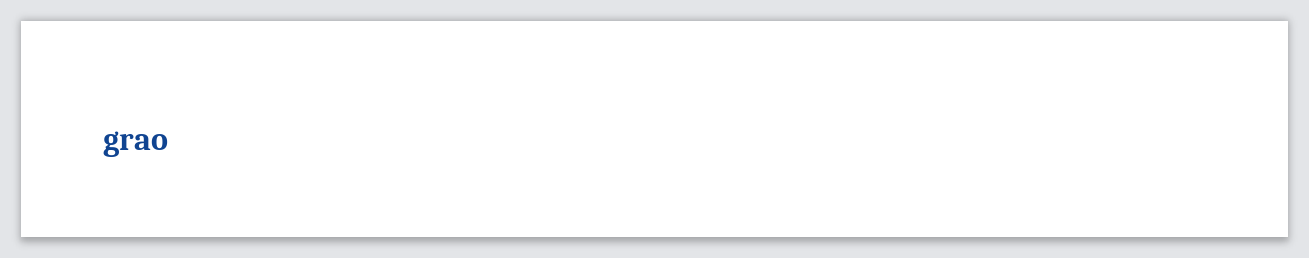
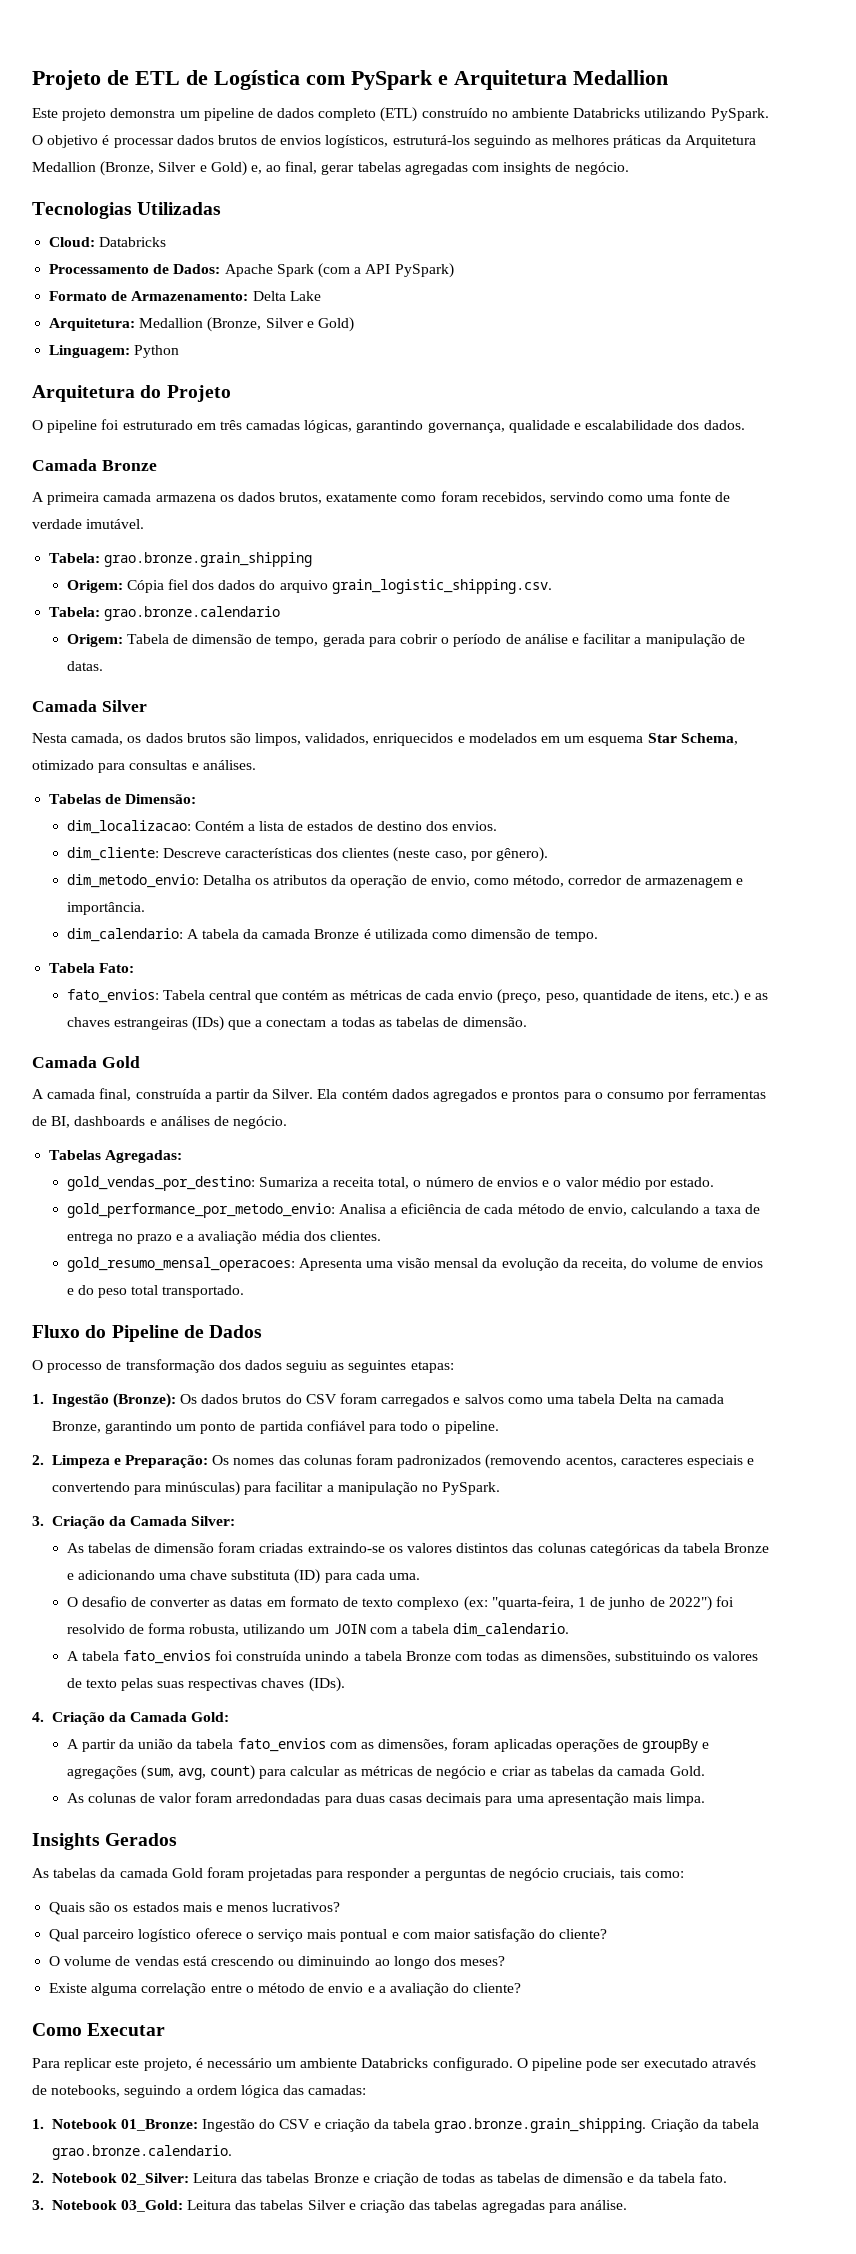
[103,131,168,157] grao -> [32,70,668,90] [32,107,769,122] [32,135,756,148] [32,161,629,176] [32,202,222,219] [49,237,167,247] [49,263,454,278] [49,291,321,301] [49,317,354,332] [49,345,180,358] [32,385,231,402] [32,419,745,433] [32,459,157,471] [32,491,730,505] [32,519,145,529] [49,552,313,567] [66,579,552,594] [49,606,281,621] [66,633,745,647] [66,661,103,671] [32,700,147,712] [32,733,738,746] [32,760,256,773] [49,794,197,804] [66,820,498,834] [66,847,549,862] [66,874,743,888] [66,902,145,915] [66,928,598,942] [49,963,135,973] [66,989,768,1004] [66,1016,527,1031] [32,1056,140,1068] [32,1088,767,1102] [32,1116,288,1129] [49,1150,183,1163] [66,1176,715,1191] [66,1203,760,1218] [66,1231,382,1244] [66,1257,763,1272] [66,1285,245,1298] [32,1325,263,1342] [32,1359,454,1373] [32,1393,724,1408] [51,1420,499,1434] [32,1454,755,1469] [51,1481,501,1496] [32,1516,236,1529] [66,1542,770,1556] [66,1569,421,1584] [66,1596,734,1611] [66,1623,570,1637] [66,1650,759,1664] [66,1677,345,1692] [32,1712,230,1725] [66,1738,710,1753] [66,1765,705,1780] [66,1792,706,1806] [32,1833,178,1850] [32,1867,684,1881] [49,1902,341,1915] [49,1928,608,1942] [49,1956,506,1969] [49,1983,522,1996] [32,2023,166,2036] [32,2057,756,2071] [32,2085,367,2098] [32,2118,759,2133] [51,2145,232,2160] [32,2172,727,2186] [32,2200,627,2213] Projeto de ETL de Logística com PySpark e Arquitetura Medallion // Este projeto demonstra um pipeline de dados completo (ETL) construído no ambiente Databricks utilizando PySpark. O objetivo é processar dados brutos de envios logísticos, estruturá-los seguindo as melhores práticas da Arquitetura Medallion (Bronze, Silver e Gold) e, ao final, gerar tabelas agregadas com insights de negócio. // Tecnologias Utilizadas // Cloud: Databricks // Processamento de Dados: Apache Spark (com a API PySpark) // Formato de Armazenamento: Delta Lake // Arquitetura: Medallion (Bronze, Silver e Gold) // Linguagem: Python // Arquitetura do Projeto // O pipeline foi estruturado em três camadas lógicas, garantindo governança, qualidade e escalabilidade dos dados. // Camada Bronze // A primeira camada armazena os dados brutos, exatamente como foram recebidos, servindo como uma fonte de verdade imutável. // Tabela: grao.bronze.grain_shipping // Origem: Cópia fiel dos dados do arquivo grain_logistic_shipping.csv. // Tabela: grao.bronze.calendario // Origem: Tabela de dimensão de tempo, gerada para cobrir o período de análise e facilitar a manipulação de datas. // Camada Silver // Nesta camada, os dados brutos são limpos, validados, enriquecidos e modelados em um esquema Star Schema, otimizado para consultas e análises. // Tabelas de Dimensão: // dim_localizacao: Contém a lista de estados de destino dos envios. // dim_cliente: Descreve características dos clientes (neste caso, por gênero). // dim_metodo_envio: Detalha os atributos da operação de envio, como método, corredor de armazenagem e importância. // dim_calendario: A tabela da camada Bronze é utilizada como dimensão de tempo. // Tabela Fato: // fato_envios: Tabela central que contém as métricas de cada envio (preço, peso, quantidade de itens, etc.) e as chaves estrangeiras (IDs) que a conectam a todas as tabelas de dimensão. // Camada Gold // A camada final, construída a partir da Silver. Ela contém dados agregados e prontos para o consumo por ferramentas de BI, dashboards e análises de negócio. // Tabelas Agregadas: // gold_vendas_por_destino: Sumariza a receita total, o número de envios e o valor médio por estado. // gold_performance_por_metodo_envio: Analisa a eficiência de cada método de envio, calculando a taxa de entrega no prazo e a avaliação média dos clientes. // gold_resumo_mensal_operacoes: Apresenta uma visão mensal da evolução da receita, do volume de envios e do peso total transportado. // Fluxo do Pipeline de Dados // O processo de transformação dos dados seguiu as seguintes etapas: // 1. Ingestão (Bronze): Os dados brutos do CSV foram carregados e salvos como uma tabela Delta na camada Bronze, garantindo um ponto de partida confiável para todo o pipeline. // 2. Limpeza e Preparação: Os nomes das colunas foram padronizados (removendo acentos, caracteres especiais e convertendo para minúsculas) para facilitar a manipulação no PySpark. // 3. Criação da Camada Silver: // As tabelas de dimensão foram criadas extraindo-se os valores distintos das colunas categóricas da tabela Bronze e adicionando uma chave substituta (ID) para cada uma. // O desafio de converter as datas em formato de texto complexo (ex: "quarta-feira, 1 de junho de 2022") foi resolvido de forma robusta, utilizando um JOIN com a tabela dim_calendario. // A tabela fato_envios foi construída unindo a tabela Bronze com todas as dimensões, substituindo os valores de texto pelas suas respectivas chaves (IDs). // 4. Criação da Camada Gold: // A partir da união da tabela fato_envios com as dimensões, foram aplicadas operações de groupBy e agregações (sum, avg, count) para calcular as métricas de negócio e criar as tabelas da camada Gold. // As colunas de valor foram arredondadas para duas casas decimais para uma apresentação mais limpa. // Insights Gerados // As tabelas da camada Gold foram projetadas para responder a perguntas de negócio cruciais, tais como: // Quais são os estados mais e menos lucrativos? // Qual parceiro logístico oferece o serviço mais pontual e com maior satisfação do cliente? // O volume de vendas está crescendo ou diminuindo ao longo dos meses? // Existe alguma correlação entre o método de envio e a avaliação do cliente? // Como Executar // Para replicar este projeto, é necessário um ambiente Databricks configurado. O pipeline pode ser executado através de notebooks, seguindo a ordem lógica das camadas: // 1. Notebook 01_Bronze: Ingestão do CSV e criação da tabela grao.bronze.grain_shipping. Criação da tabela grao.bronze.calendario. // 2. Notebook 02_Silver: Leitura das tabelas Bronze e criação de todas as tabelas de dimensão e da tabela fato. // 3. Notebook 03_Gold: Leitura das tabelas Silver e criação das tabelas agregadas para análise.

